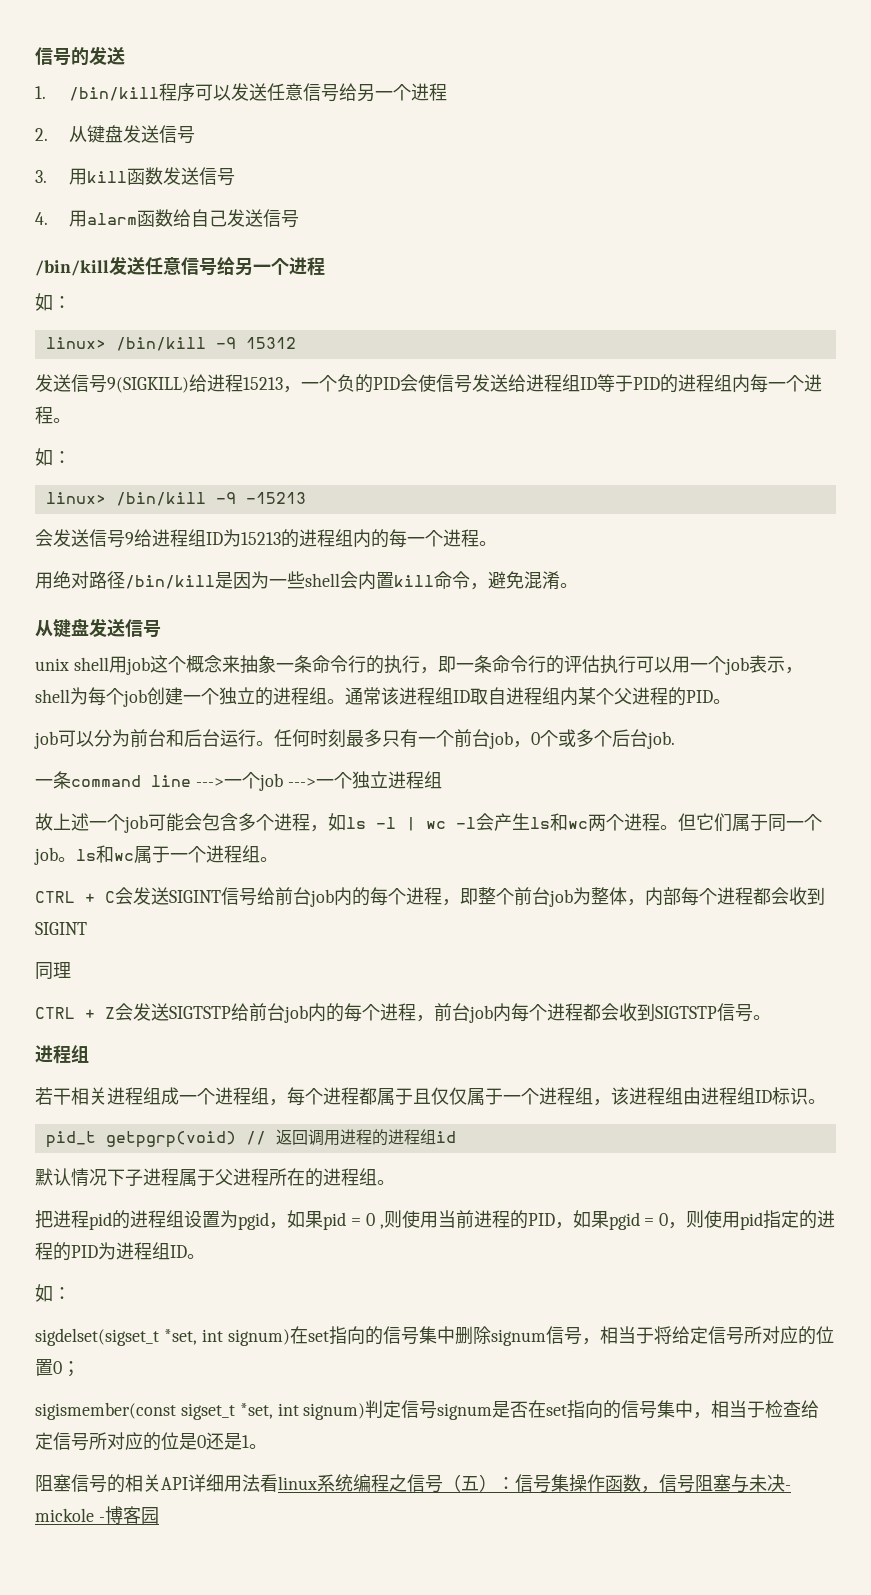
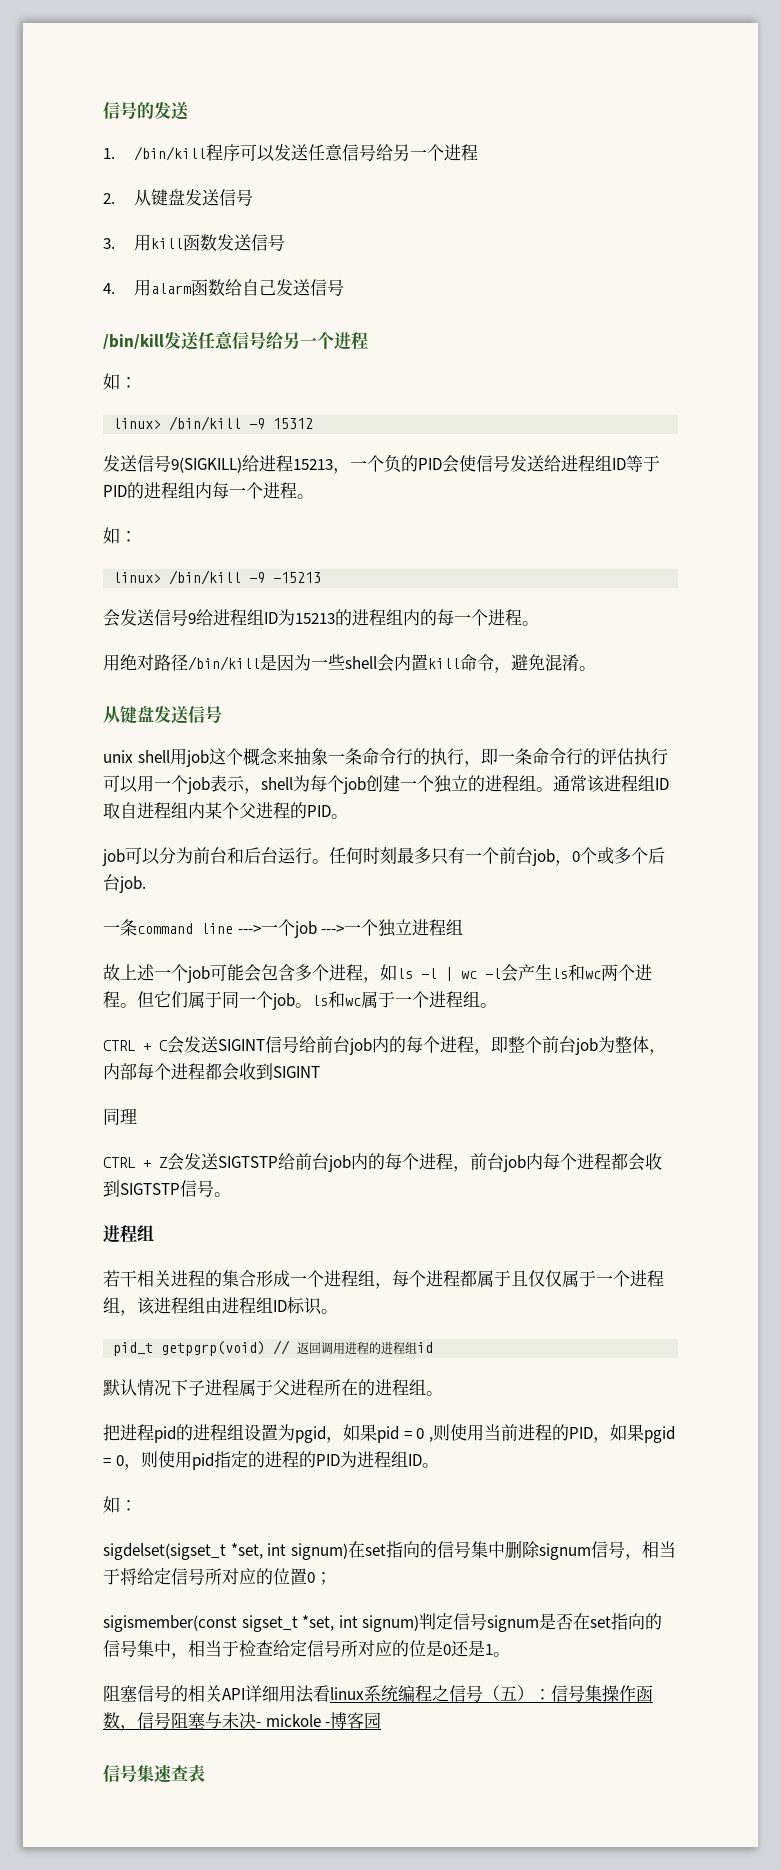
[143,1087,161,1105] 组 -> [205,1270,273,1287] 的集合形
(159, 1515) none -> [103,1764,205,1783] // 信号集速查表

